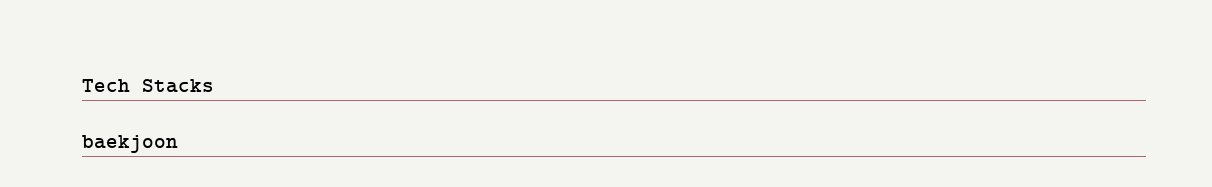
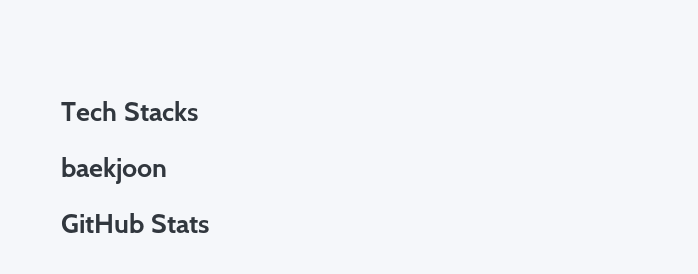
(178, 144) none -> [61,213,210,233] // GitHub Stats

